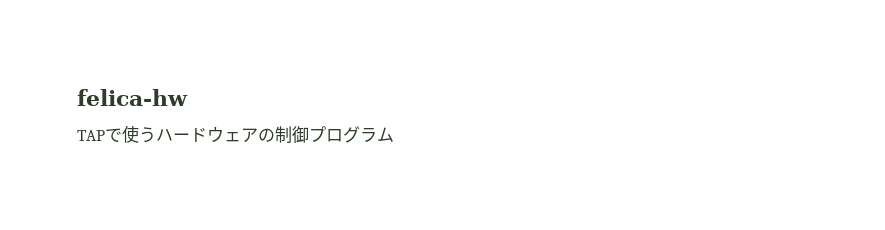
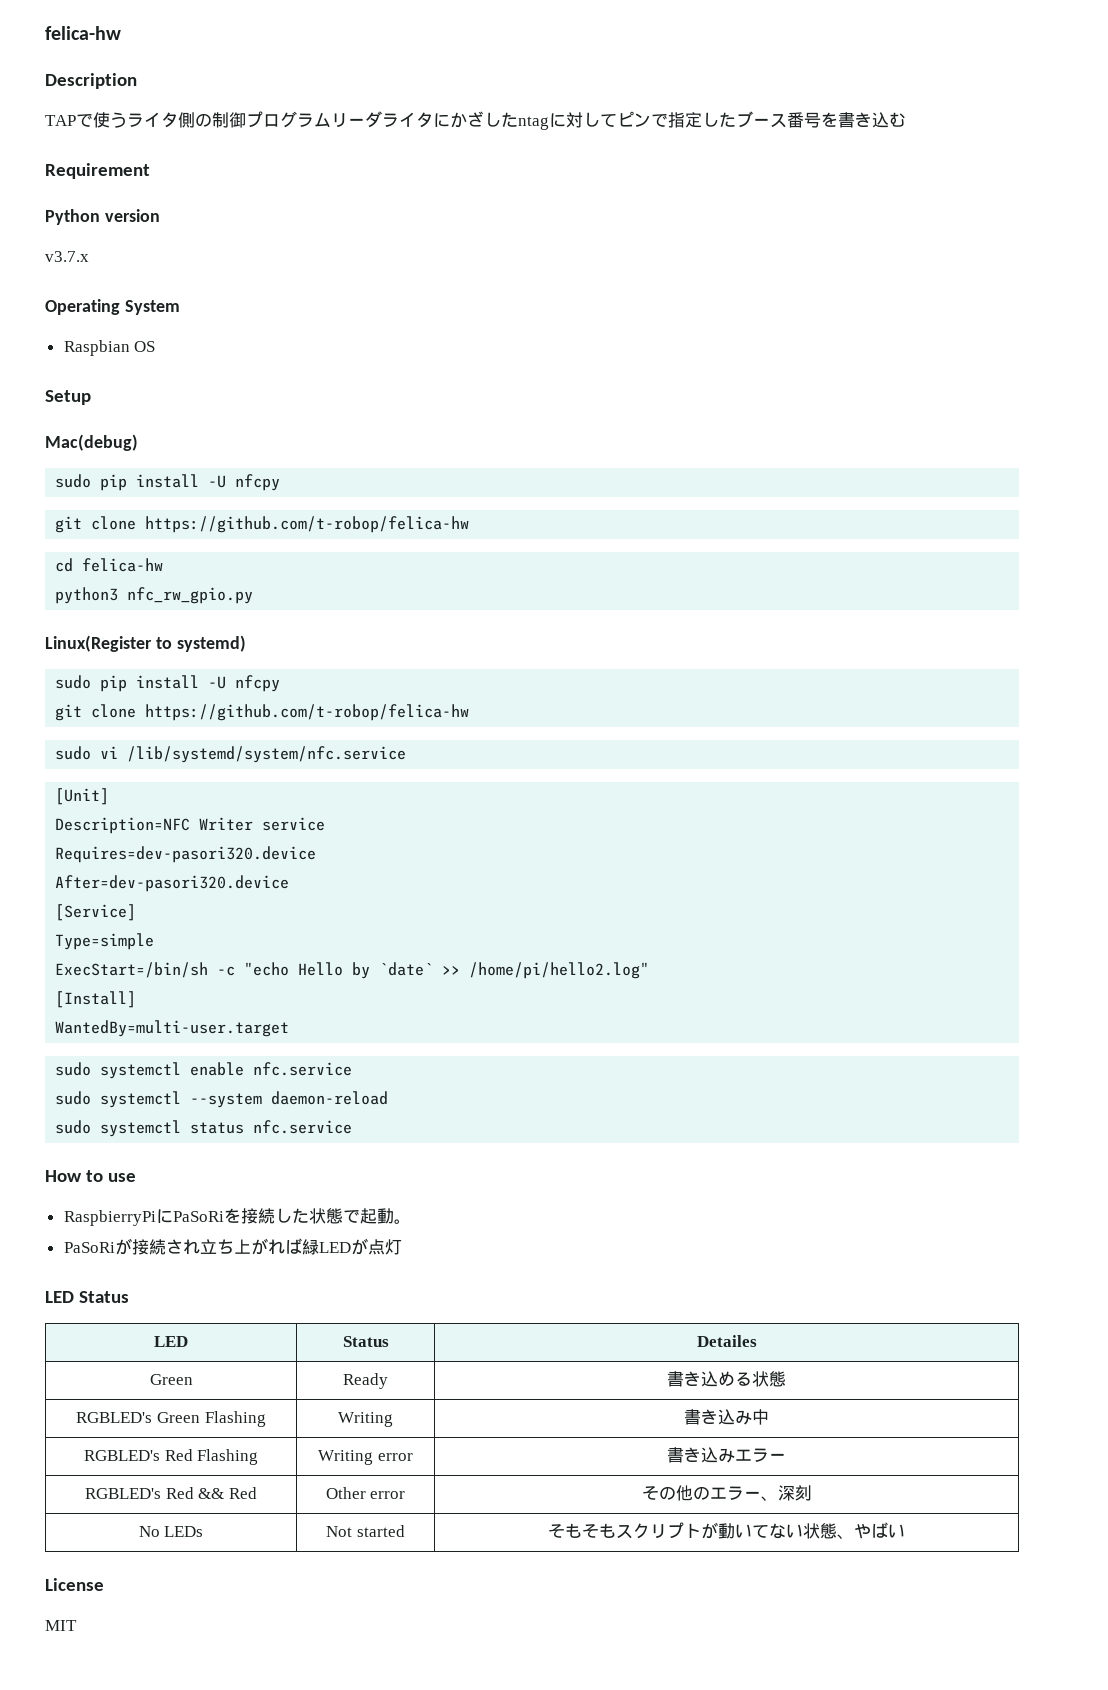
[77,89,188,106] felica-hw -> [45,26,121,40] [45,73,137,89] felica-hw // Description
[156,126,258,143] ハードウェア -> [127,112,195,128] ライタ側
(394, 134) none -> [331,111,906,130] [45,163,150,179] [45,209,160,225] [45,251,89,262] [45,299,180,315] [63,340,156,356] [45,390,91,405] [45,434,138,451] [55,474,281,491] [55,516,470,533] [55,558,164,572] [55,587,254,604] [45,635,246,652] [55,675,281,692] [55,704,470,721] [55,746,407,763] [55,788,110,805] [55,817,326,834] [55,846,317,863] [55,875,290,892] [55,904,137,921] [55,933,155,950] [55,962,650,979] [55,991,137,1008] [55,1020,290,1037] [55,1062,353,1079] [55,1091,389,1108] [55,1120,353,1137] [45,1170,136,1182] [63,1208,411,1226] [63,1238,402,1255] [45,1291,129,1303] [154,1336,188,1347] [342,1336,389,1347] [696,1335,757,1347] [149,1374,193,1385] [343,1373,388,1389] [667,1371,786,1387] [76,1411,266,1427] [338,1412,393,1427] [684,1409,769,1425] [83,1449,259,1465] [318,1450,413,1465] [667,1447,786,1463] [85,1487,257,1499] [325,1487,406,1499] [641,1485,812,1501] [138,1526,204,1537] [326,1525,405,1537] [548,1522,905,1539] [45,1578,104,1591] [45,1620,77,1631] リーダライタにかざしたntagに対してピンで指定したブース番号を書き込む // Requirement // Python version // v3.7.x // Operating System // Raspbian OS // Setup // Mac(debug) // sudo pip install -U nfcpy // git clone https://github.com/t-robop/felica-hw // cd felica-hw // python3 nfc_rw_gpio.py // Linux(Register to systemd) // sudo pip install -U nfcpy // git clone https://github.com/t-robop/felica-hw // sudo vi /lib/systemd/system/nfc.service // [Unit] // Description=NFC Writer service // Requires=dev-pasori320.device // After=dev-pasori320.device // [Service] // Type=simple // ExecStart=/bin/sh -c "echo Hello by `date` >> /home/pi/hello2.log" // [Install] // WantedBy=multi-user.target // sudo systemctl enable nfc.service // sudo systemctl --system daemon-reload // sudo systemctl status nfc.service // How to use // RaspbierryPiにPaSoRiを接続した状態で起動。 // PaSoRiが接続され立ち上がれば緑LEDが点灯 // LED Status // LED | Status | Detailes // Green | Ready | 書き込める状態 // RGBLED's Green Flashing | Writing | 書き込み中 // RGBLED's Red Flashing | Writing error | 書き込みエラー // RGBLED's Red && Red | Other error | その他のエラー、深刻 // No LEDs | Not started | そもそもスクリプトが動いてない状態、やばい // License // MIT

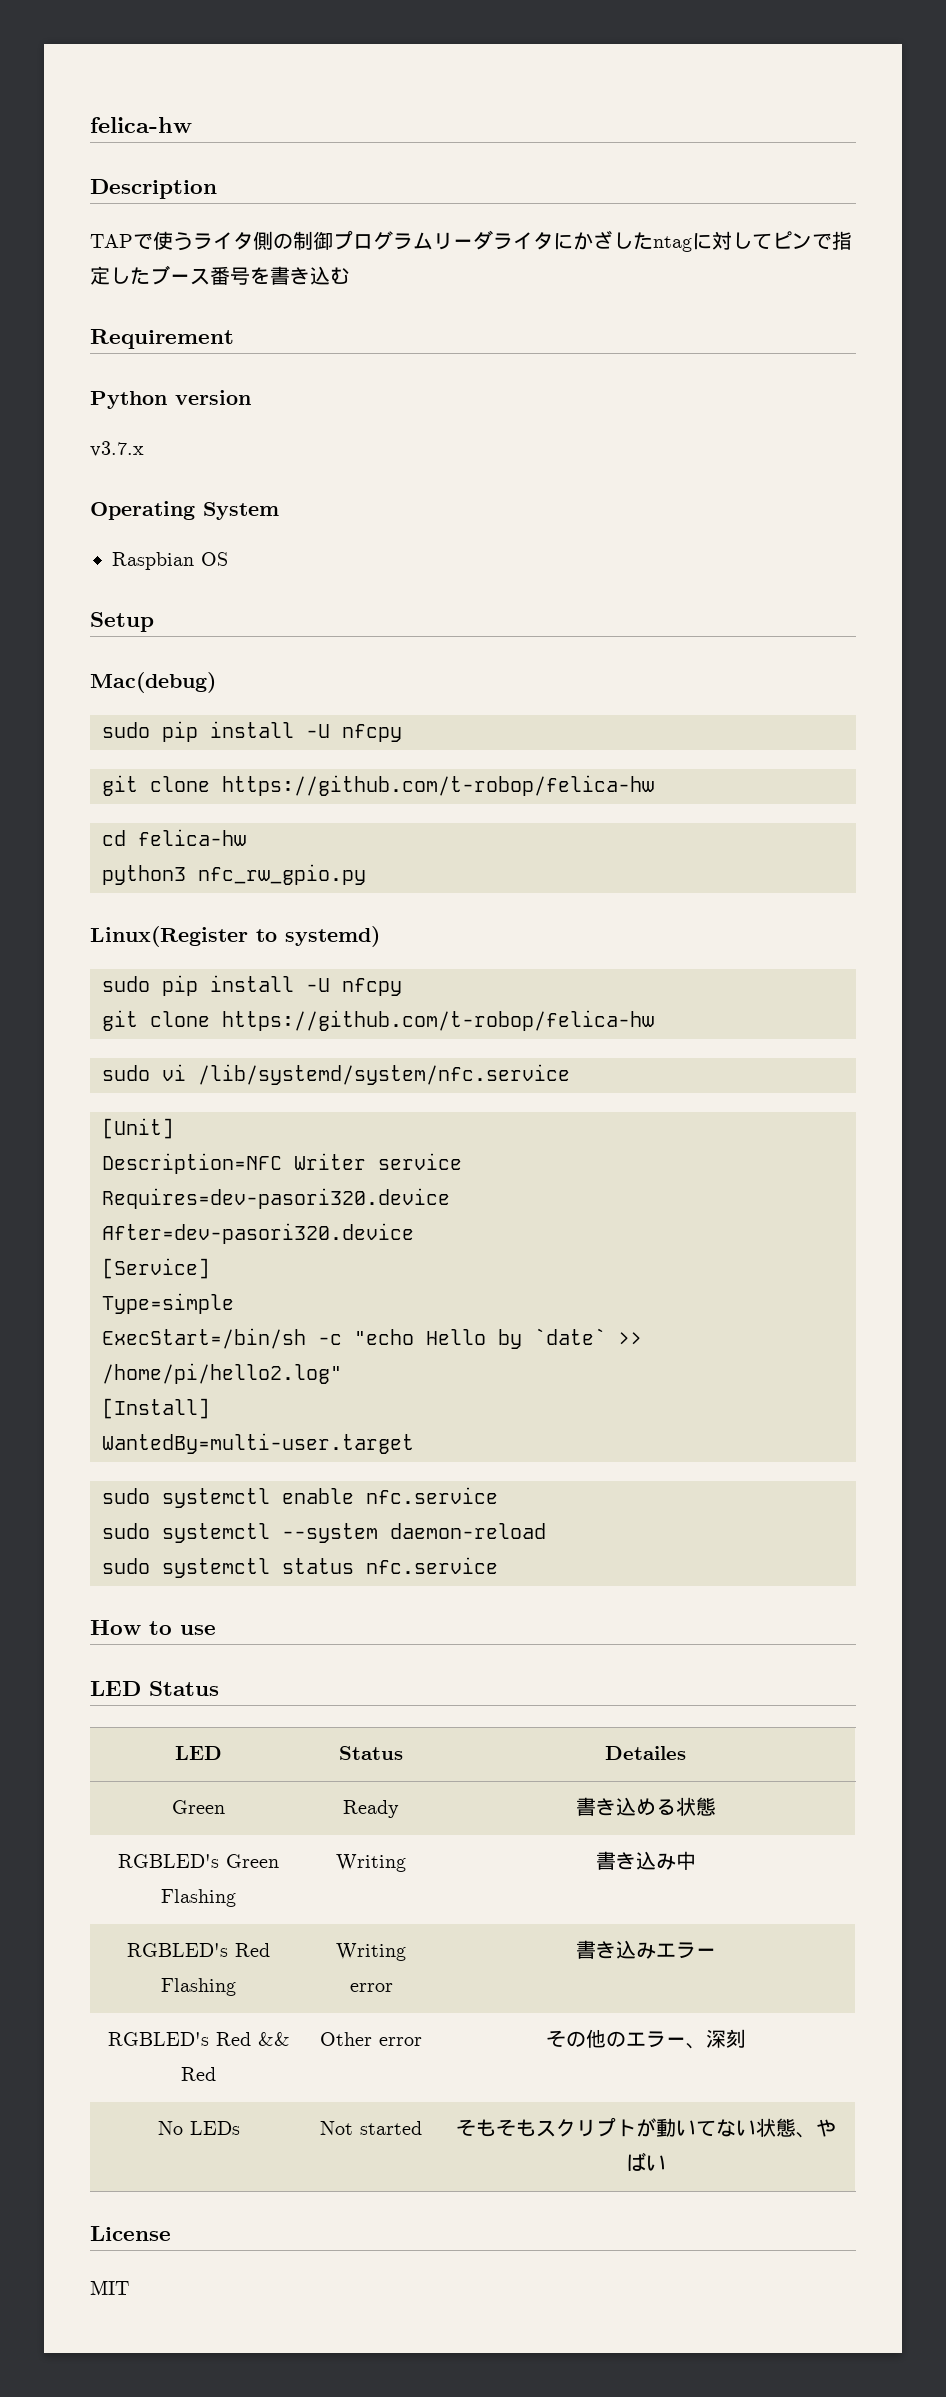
[63,1208,411,1226] [63,1238,402,1255] // RaspbierryPiにPaSoRiを接続した状態で起動。 // PaSoRiが接続され立ち上がれば緑LEDが点灯 -> (216, 1630) none

